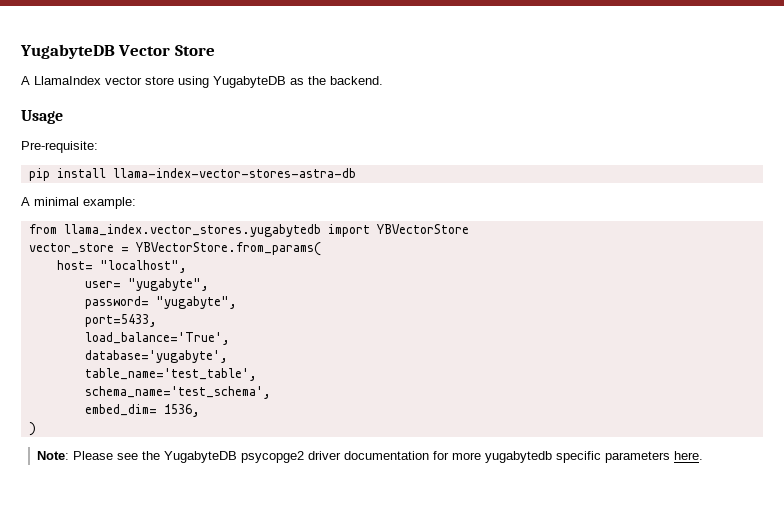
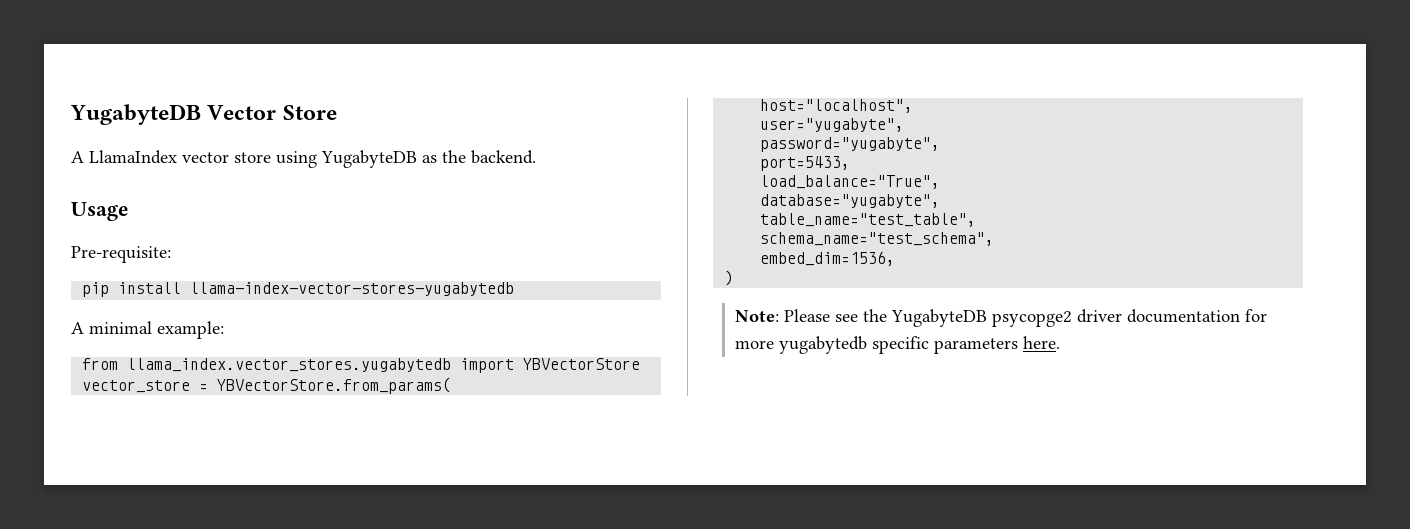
[112,168,356,178] llama-index-vector-stores-astra-db -> [190,282,515,296] llama-index-vector-stores-yugabytedb
[56,260,187,273] [84,278,209,291] [84,296,237,309] [84,314,157,327] [84,332,230,345] [84,350,228,363] [84,368,257,381] [84,386,271,399] [84,404,200,417] host= "localhost", // user= "yugabyte", // password= "yugabyte", // port=5433, // load_balance='True', // database='yugabyte', // table_name='test_table', // schema_name='test_schema', // embed_dim= 1536, -> [760,99,914,113] [760,118,905,132] [760,137,941,152] [760,156,851,171] [760,175,941,189] [760,194,941,208] [760,213,977,227] [760,232,995,246] [760,251,896,266] host="localhost", // user="yugabyte", // password="yugabyte", // port=5433, // load_balance="True", // database="yugabyte", // table_name="test_table", // schema_name="test_schema", // embed_dim=1536,

